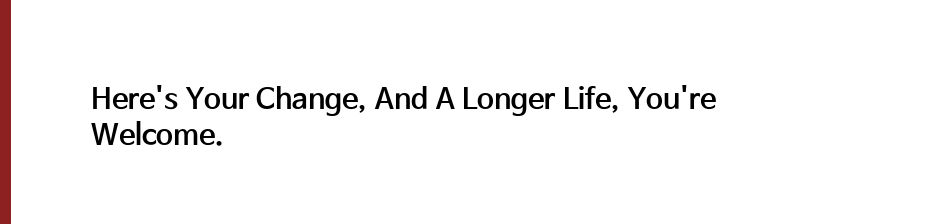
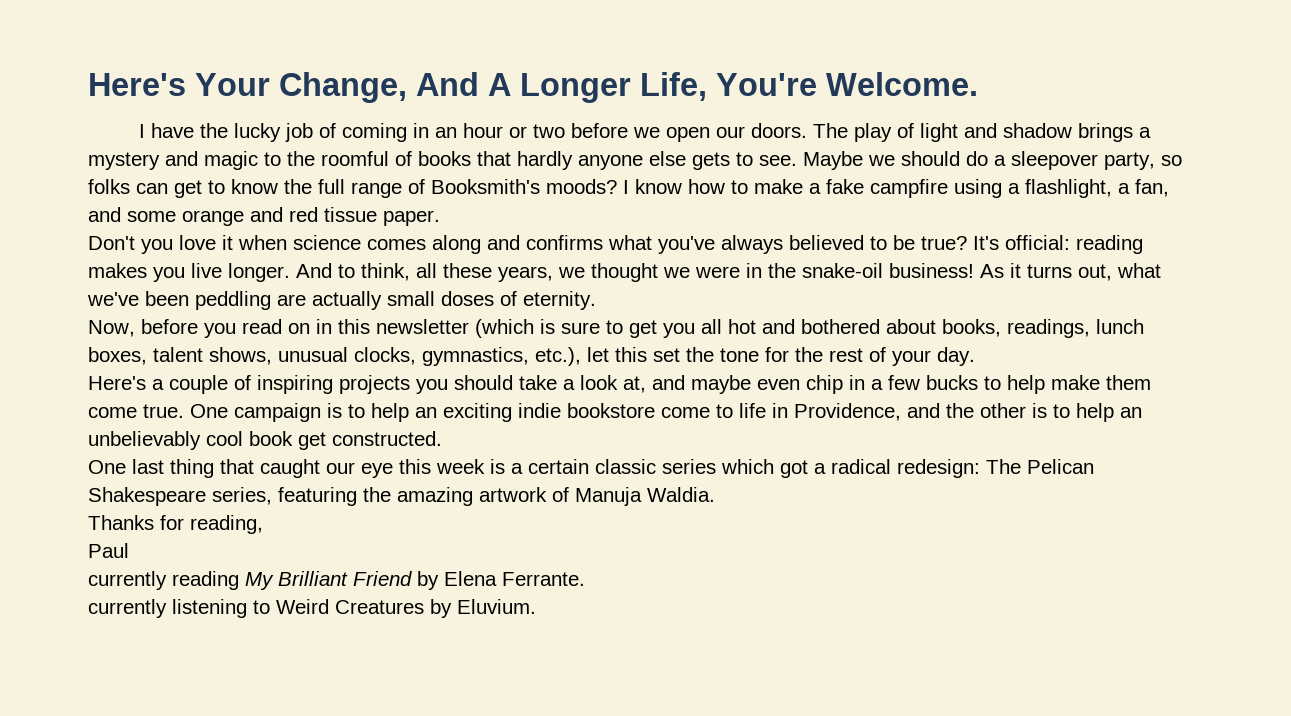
(224, 133) none -> [138,123,1151,142] [88,151,1182,170] [88,179,1169,198] [88,207,440,226] [88,235,1143,254] [88,263,1161,282] [87,291,596,310] [88,319,1144,338] [88,347,975,366] [88,375,1151,394] [88,403,1142,422] [88,431,442,450] [88,459,1094,478] [88,487,715,506] [88,515,263,534] [88,543,129,558] [88,571,585,590] [88,599,536,618] // I have the lucky job of coming in an hour or two before we open our doors. The play of light and shadow brings a mystery and magic to the roomful of books that hardly anyone else gets to see. Maybe we should do a sleepover party, so folks can get to know the full range of Booksmith's moods? I know how to make a fake campfire using a flashlight, a fan, and some orange and red tissue paper. // Don't you love it when science comes along and confirms what you've always believed to be true? It's official: reading makes you live longer. And to think, all these years, we thought we were in the snake-oil business! As it turns out, what we've been peddling are actually small doses of eternity. // Now, before you read on in this newsletter (which is sure to get you all hot and bothered about books, readings, lunch boxes, talent shows, unusual clocks, gymnastics, etc.), let this set the tone for the rest of your day. // Here's a couple of inspiring projects you should take a look at, and maybe even chip in a few bucks to help make them come true. One campaign is to help an exciting indie bookstore come to life in Providence, and the other is to help an unbelievably cool book get constructed. // One last thing that caught our eye this week is a certain classic series which got a radical redesign: The Pelican Shakespeare series, featuring the amazing artwork of Manuja Waldia. // Thanks for reading, // Paul // currently reading My Brilliant Friend by Elena Ferrante. // currently listening to Weird Creatures by Eluvium.

